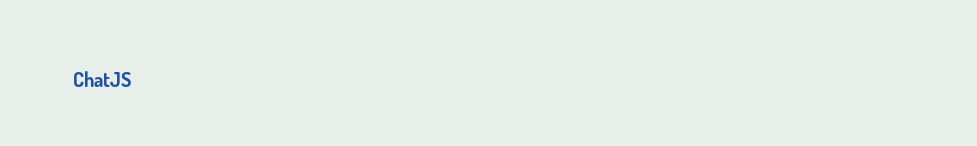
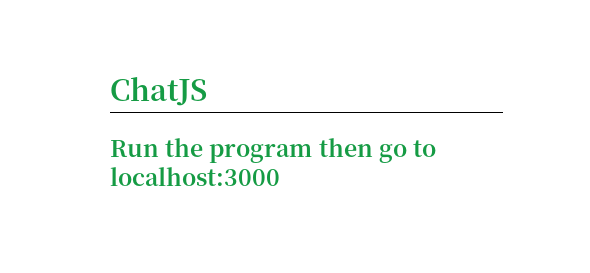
(131, 79) none -> [110,138,437,163] [110,167,280,186] // Run the program then go to localhost:3000

